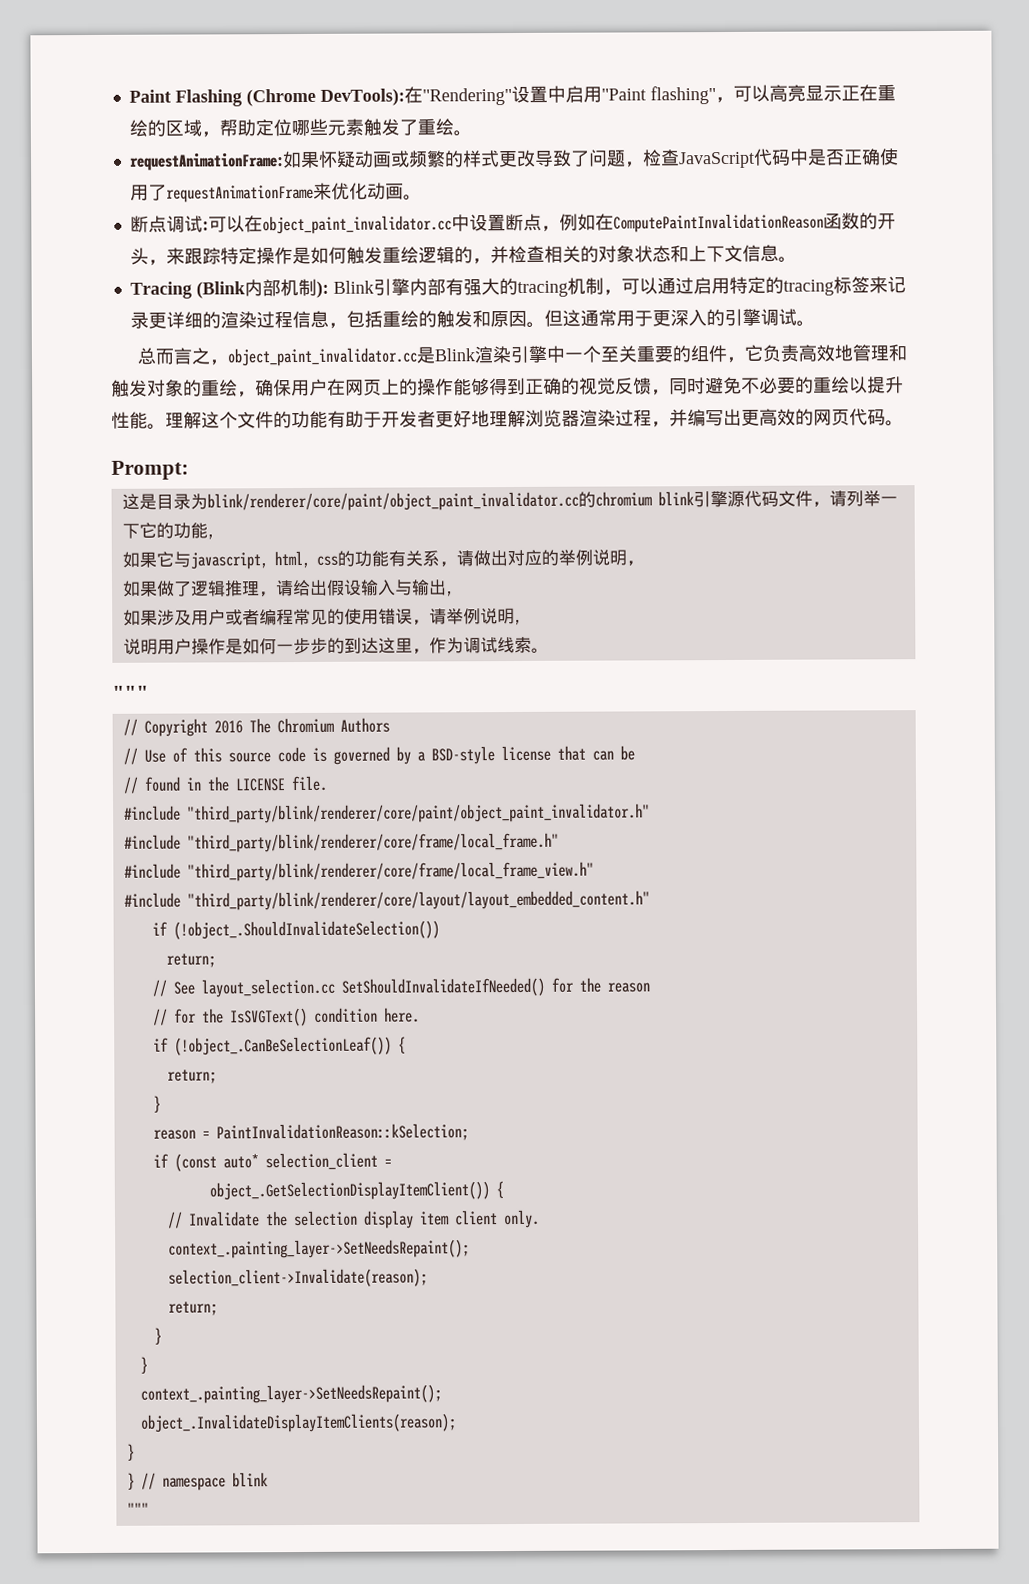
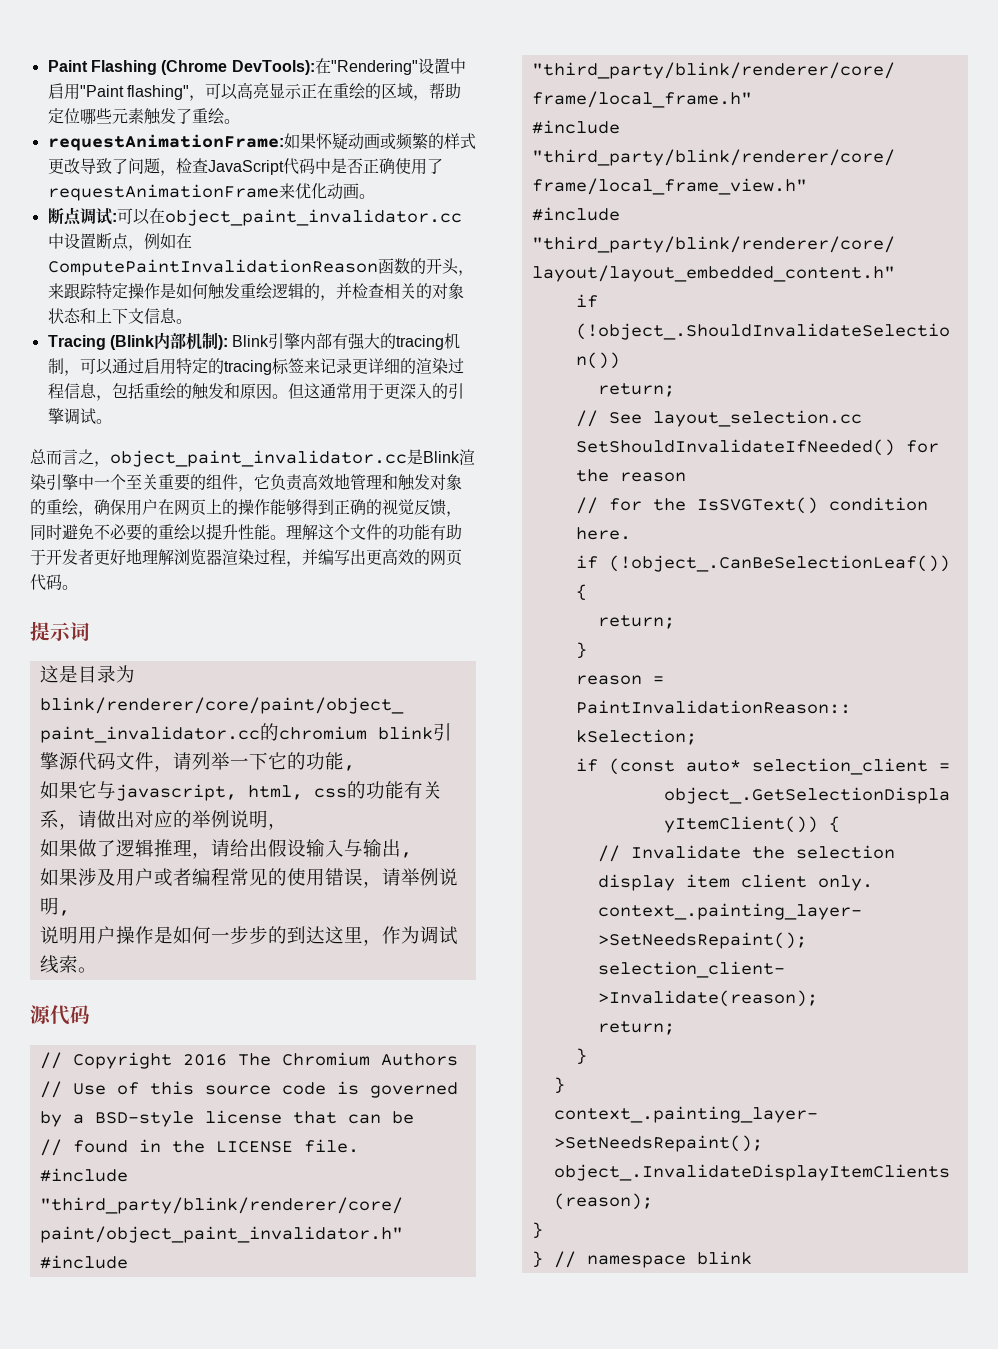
[111,460,189,480] Prompt: -> [30,621,90,641] 提示词
[112,685,149,700] """ -> [30,1005,90,1025] 源代码
[126,1502,149,1516] // """ -> (752, 1258) none

